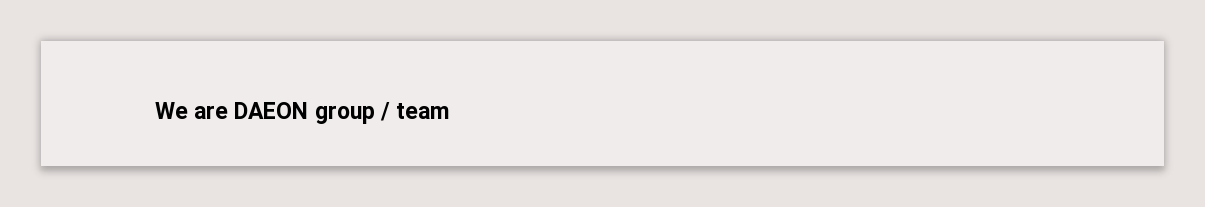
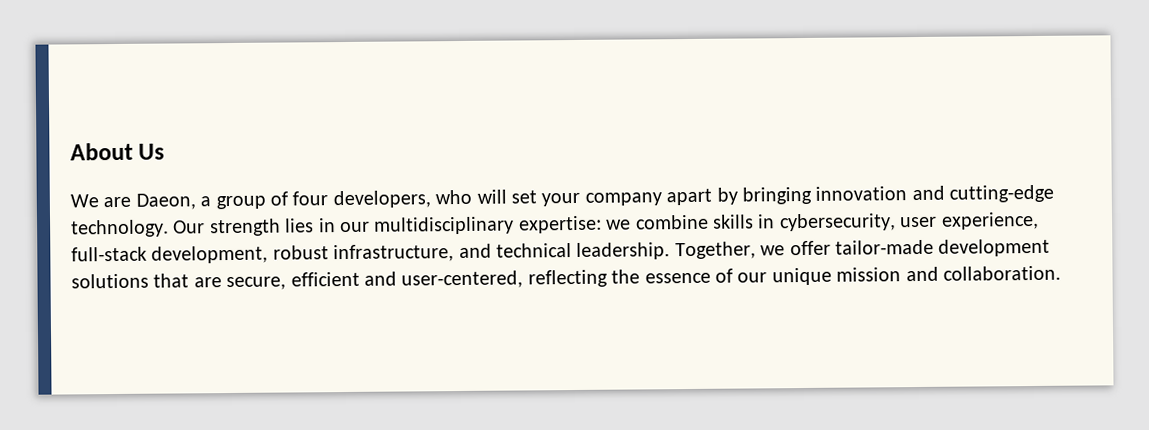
[155,102,450,124] We are DAEON group / team -> [70,142,166,161] [70,184,1055,210] [71,211,1039,238] [71,238,1051,264] [71,265,1061,291] About Us // We are Daeon, a group of four developers, who will set your company apart by bringing innovation and cutting-edge technology. Our strength lies in our multidisciplinary expertise: we combine skills in cybersecurity, user experience, full-stack development, robust infrastructure, and technical leadership. Together, we offer tailor-made development solutions that are secure, efficient and user-centered, reflecting the essence of our unique mission and collaboration.

